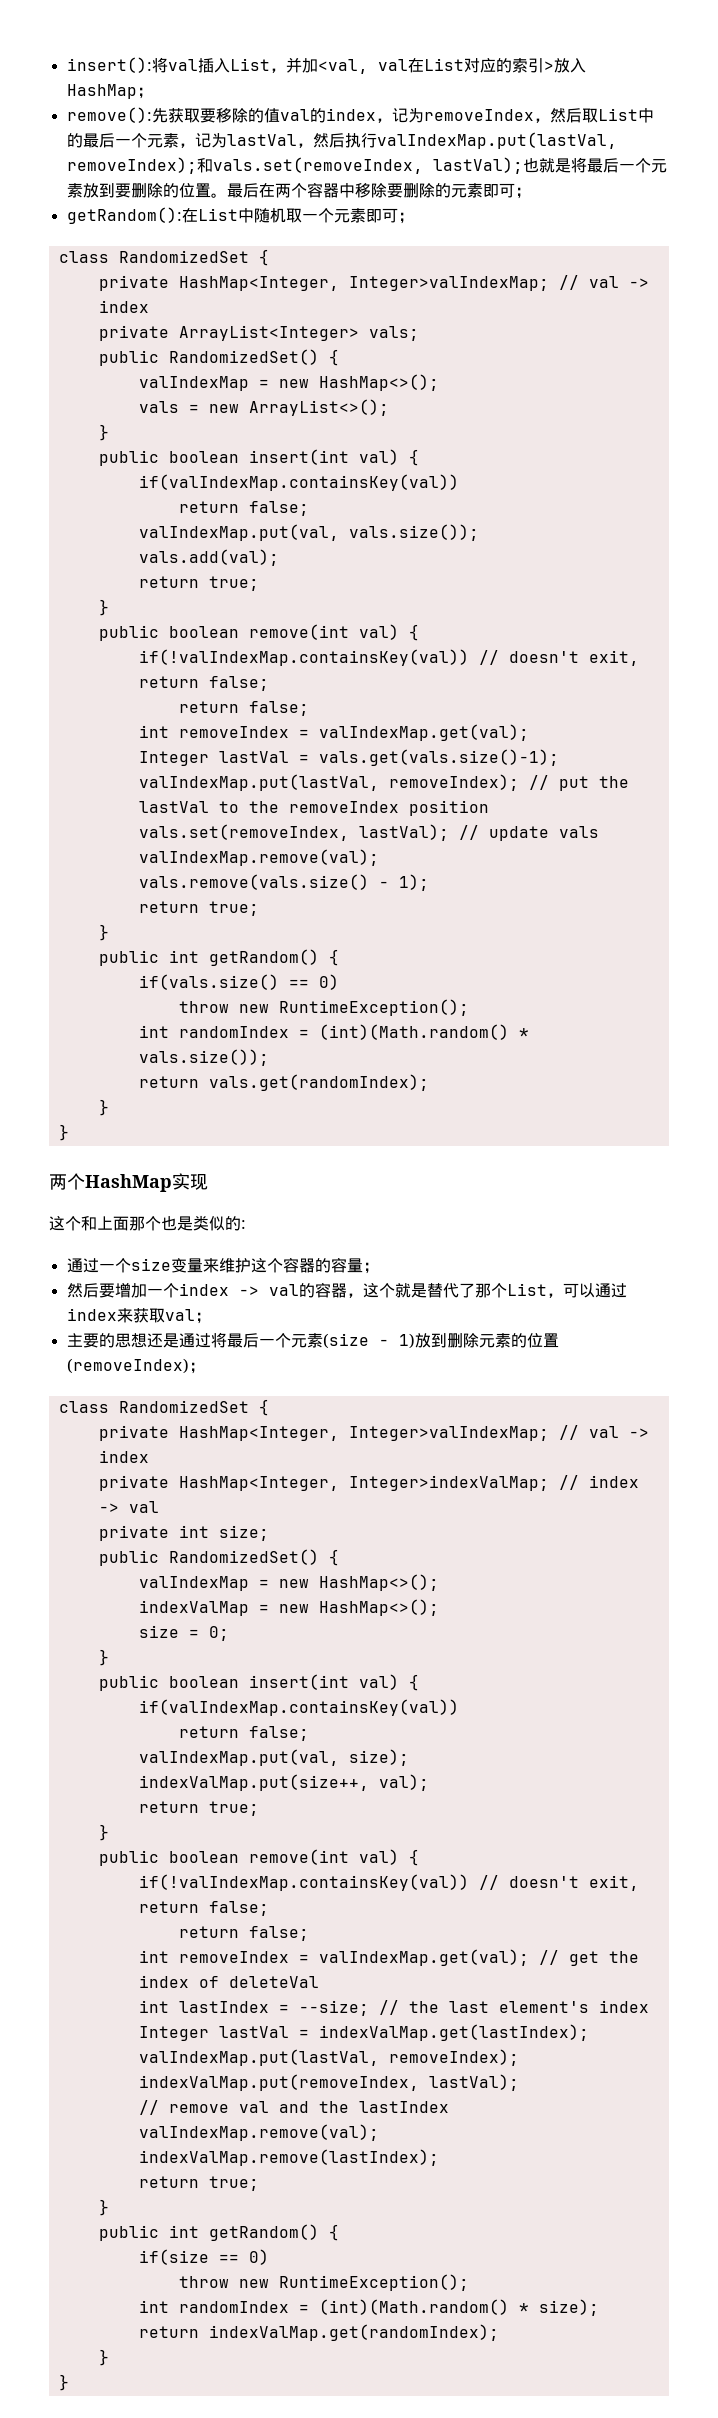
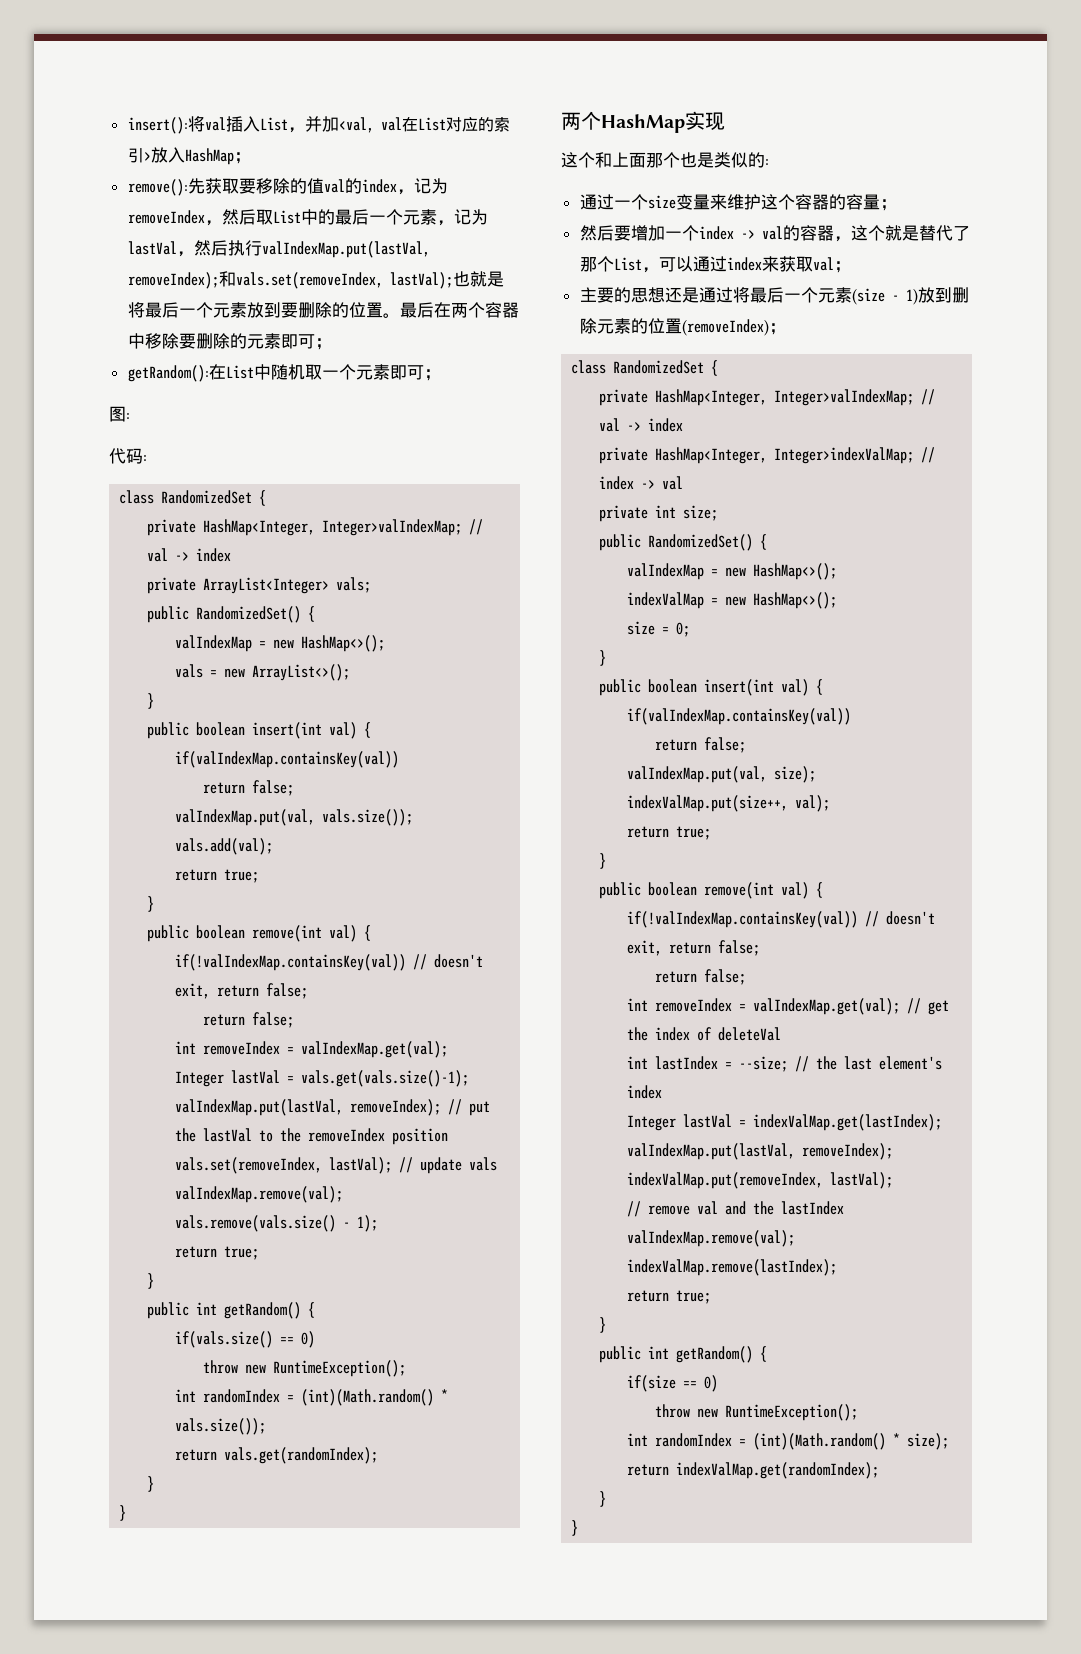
(414, 218) none -> [109,406,130,422] [109,448,147,464] // 图: // 代码:

